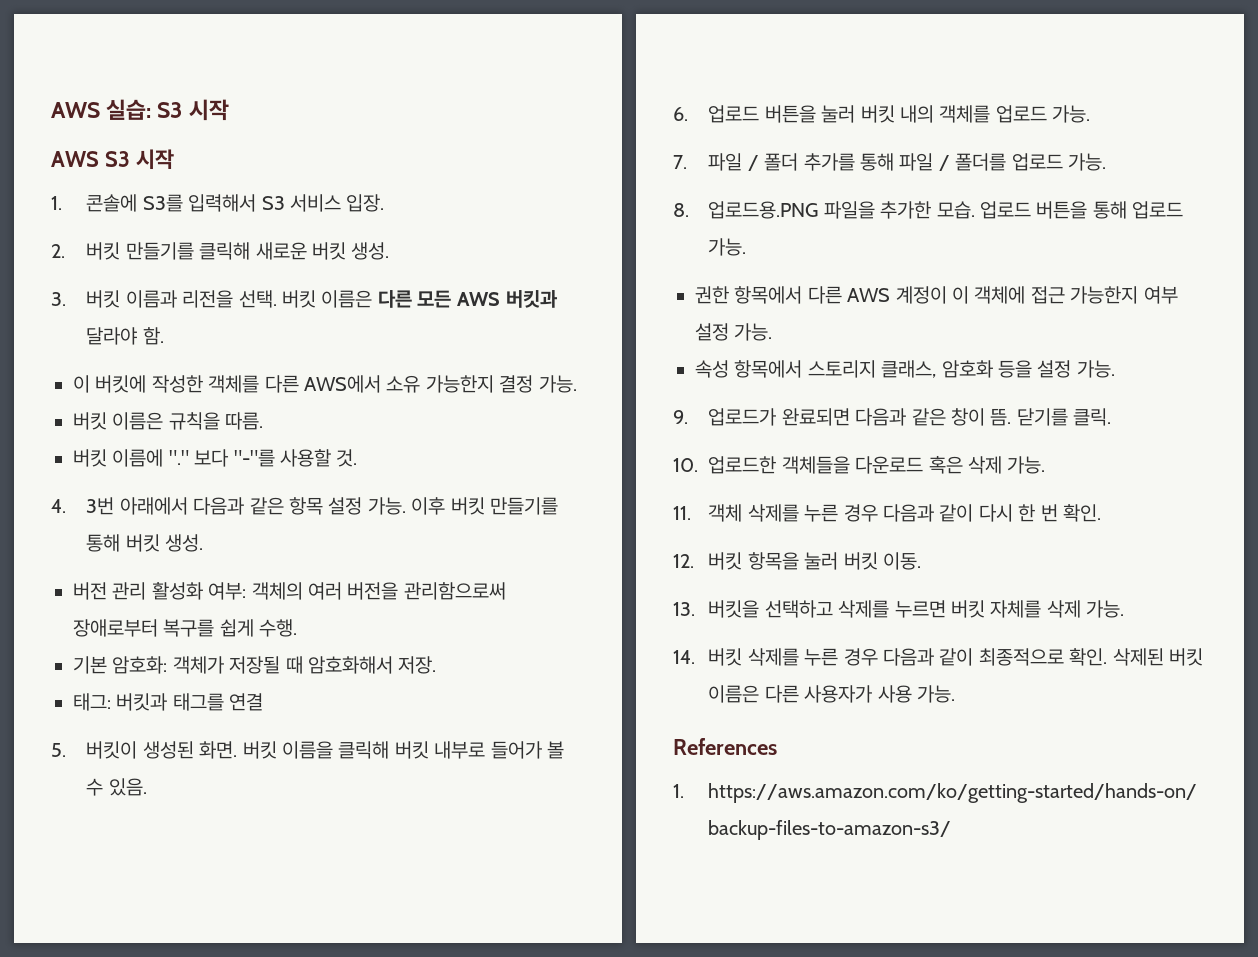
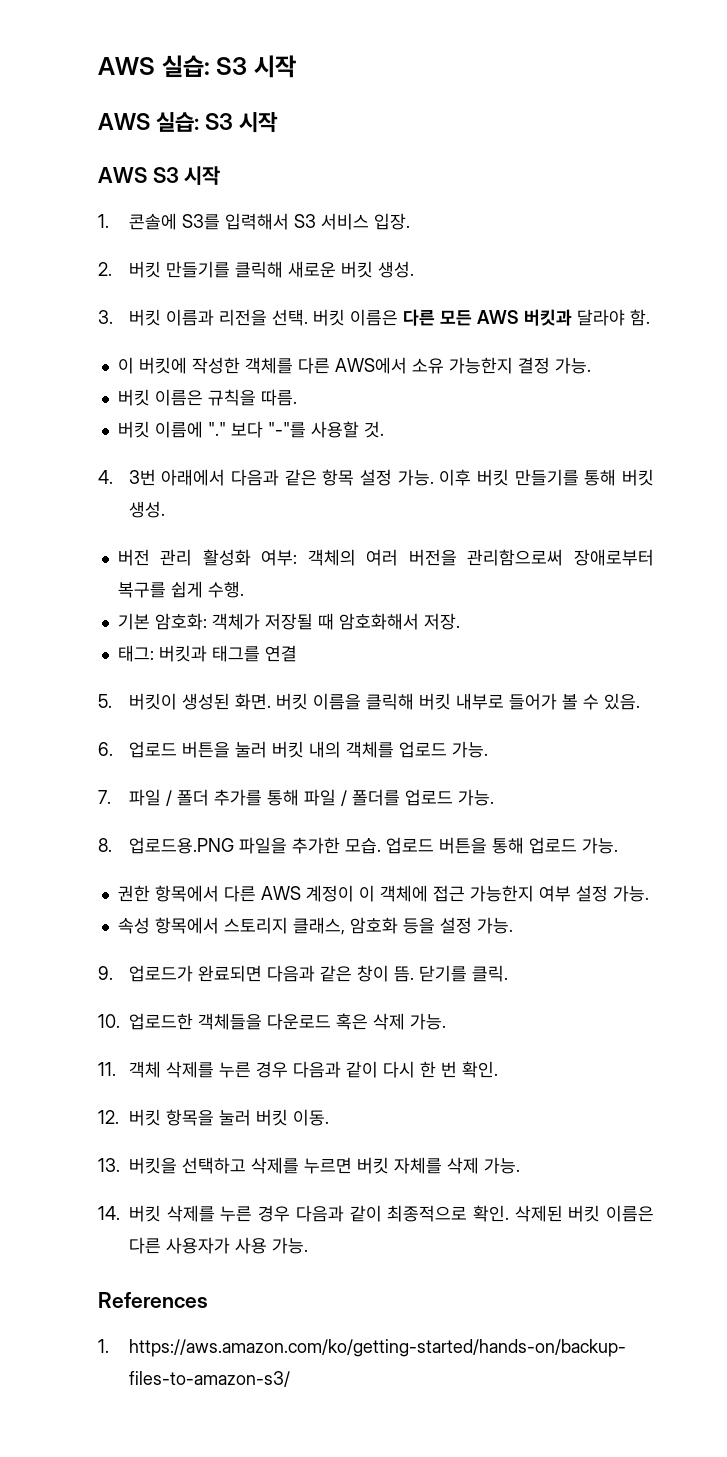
[51,99,229,121] AWS 실습: S3 시작 -> [98,55,296,78] [98,112,279,133] AWS 실습: S3 시작 // AWS 실습: S3 시작

